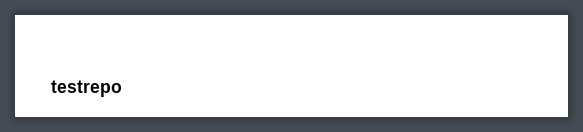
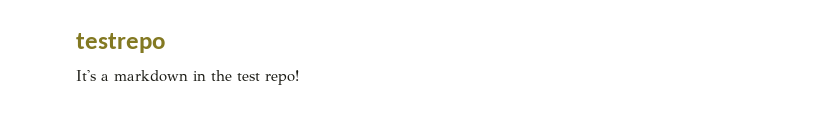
(122, 88) none -> [76,70,299,85] // It's a markdown in the test repo!

